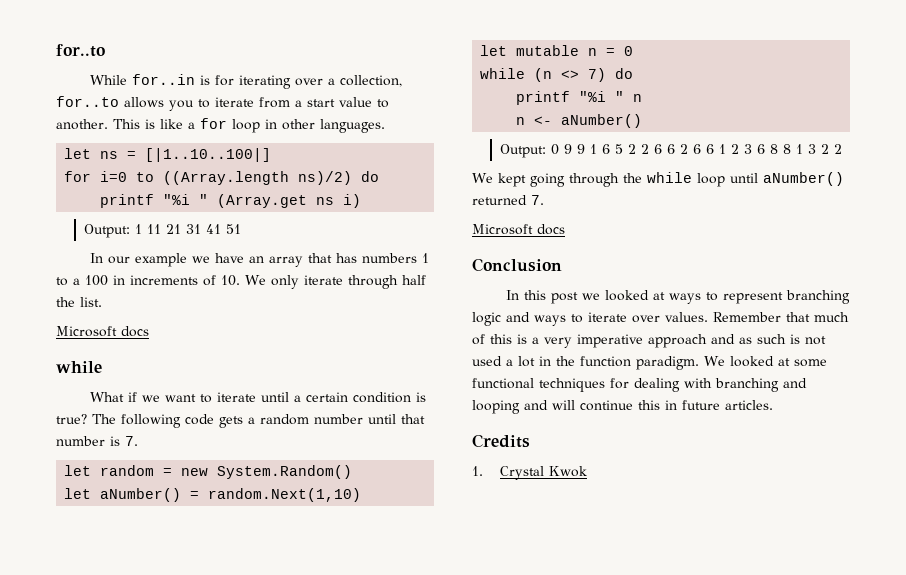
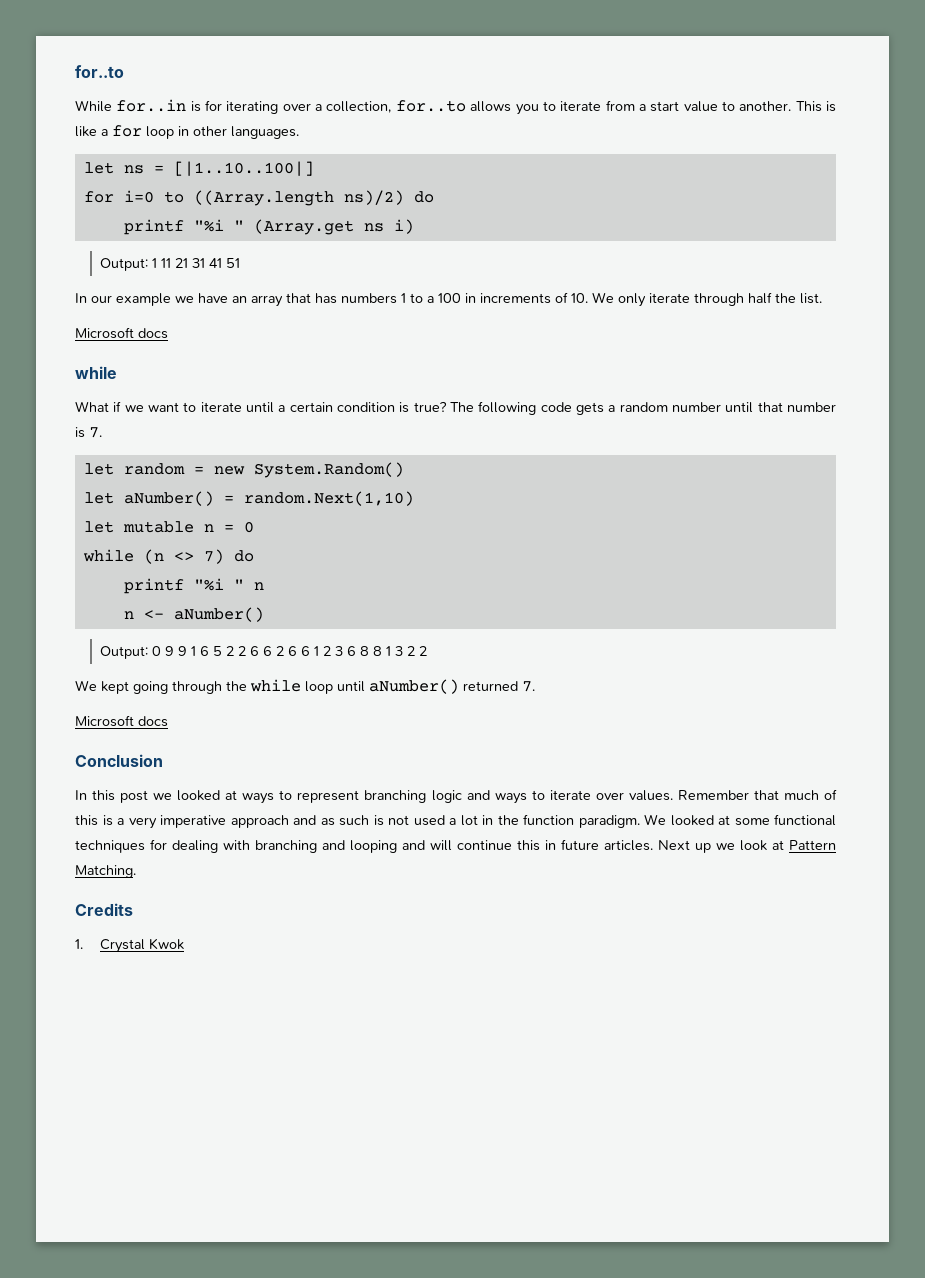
(773, 405) none -> [658,840,836,853] [75,865,136,878] Next up we look at Pattern Matching.

